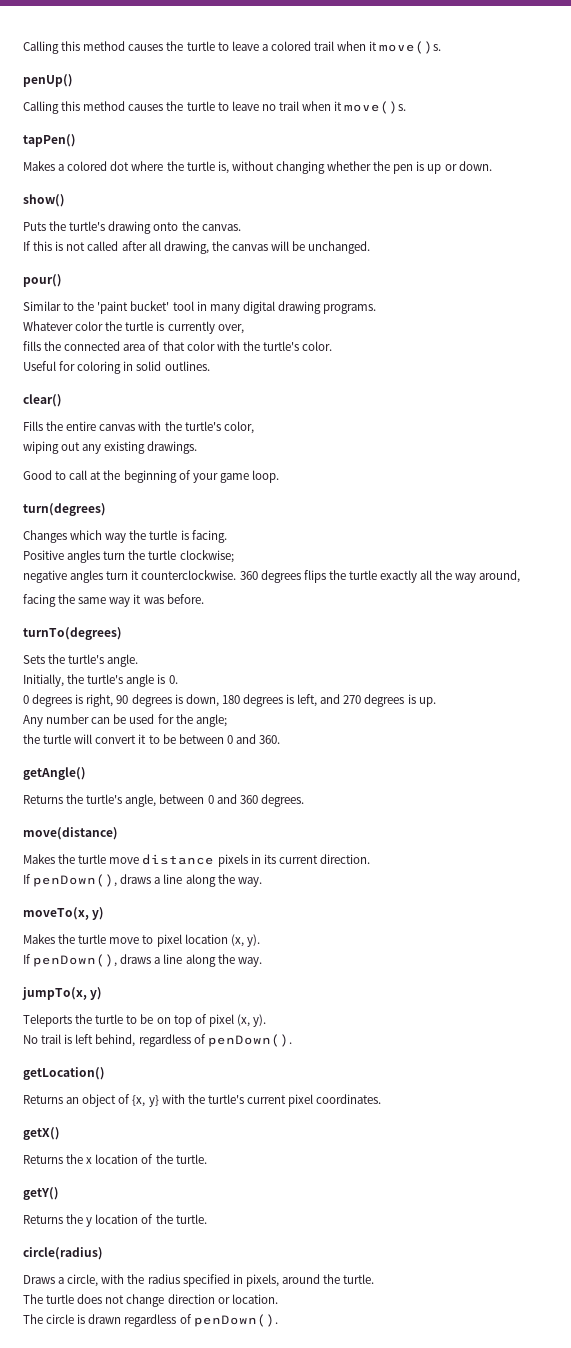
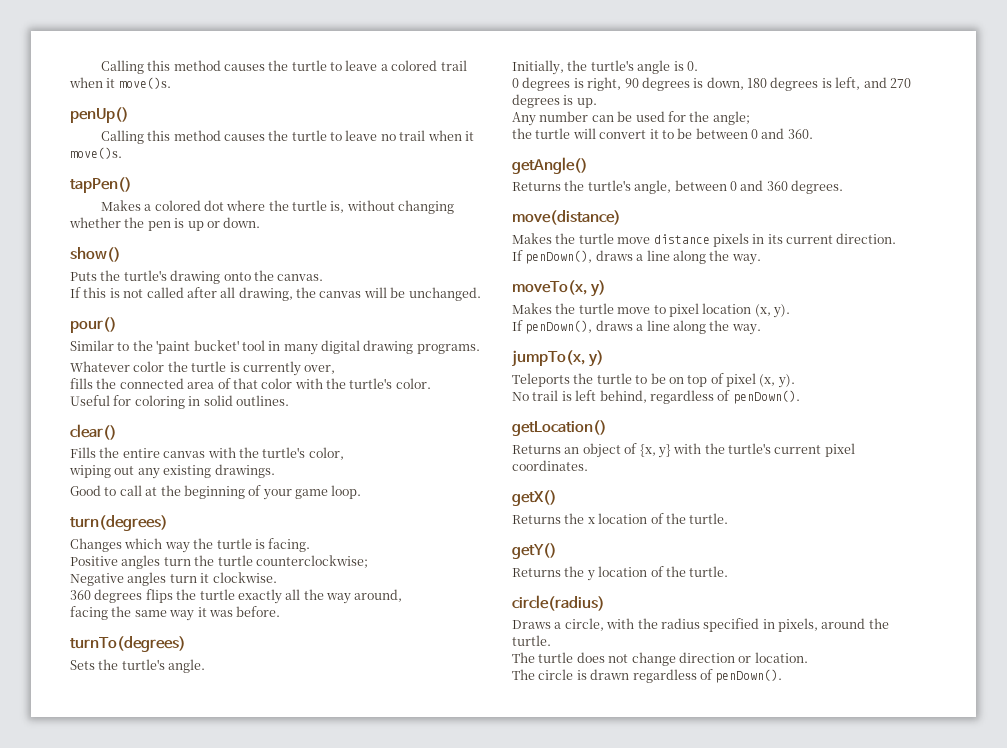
[179,550,234,563] [23,570,67,583] clockwise; // negative -> [255,555,368,568] [70,573,124,586] counterclockwise; // Negative
[141,570,237,580] counterclockwise. -> [212,572,277,583] clockwise. //

